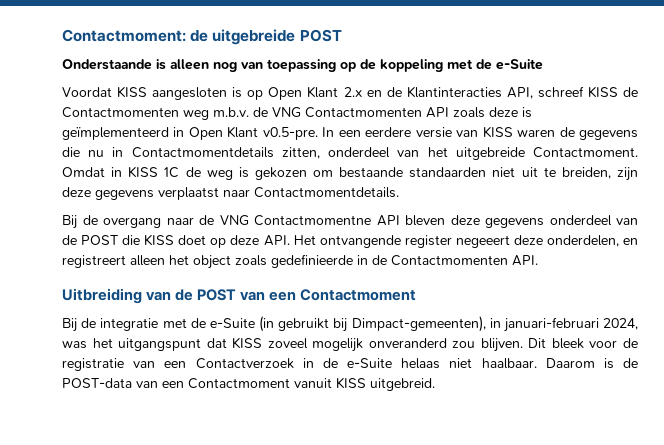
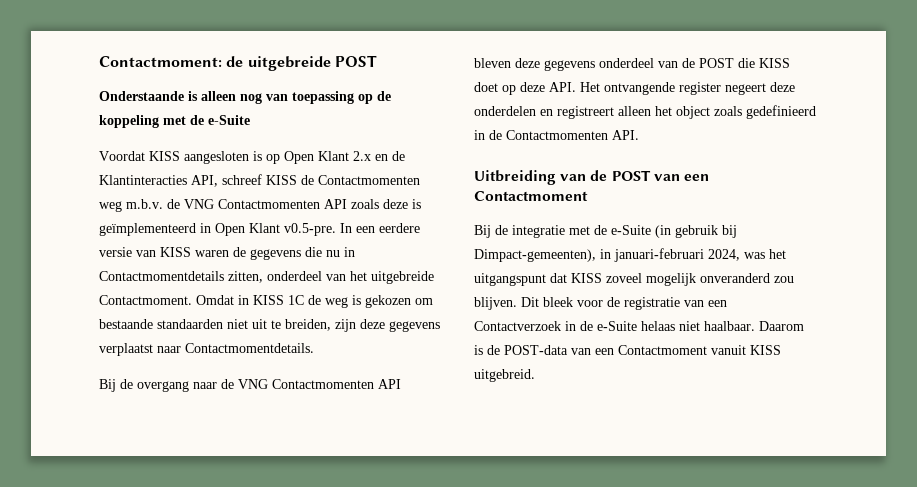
[254,215,371,226] Contactmomentne -> [272,379,374,389] Contactmomenten
[455,235,619,248] negeeert deze onderdelen, -> [725,82,795,95] [474,106,536,116] negeert deze onderdelen
[271,254,353,268] gedefinieerde -> [746,105,816,119] gedefinieerd
[278,318,330,331] gebruikt -> [675,225,718,238] gebruik

